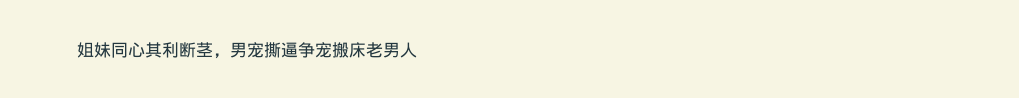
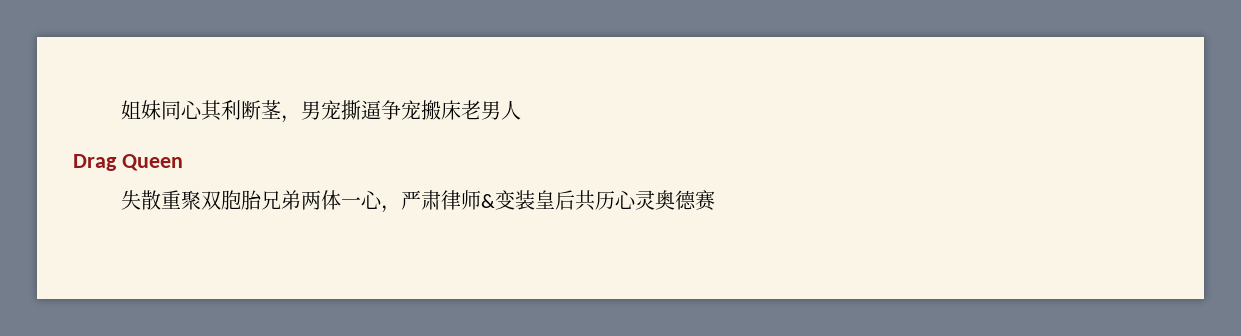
(417, 50) none -> [73,154,183,171] [120,190,715,213] // Drag Queen // 失散重聚双胞胎兄弟两体一心，严肃律师&变装皇后共历心灵奥德赛

